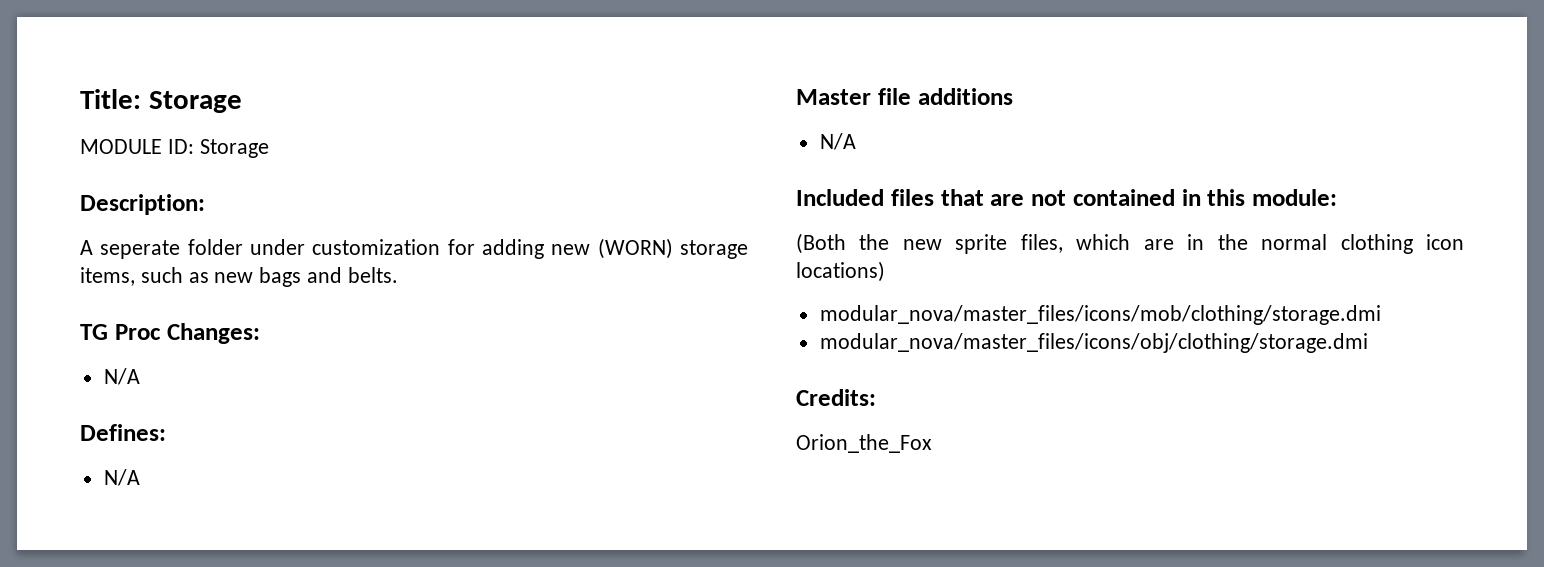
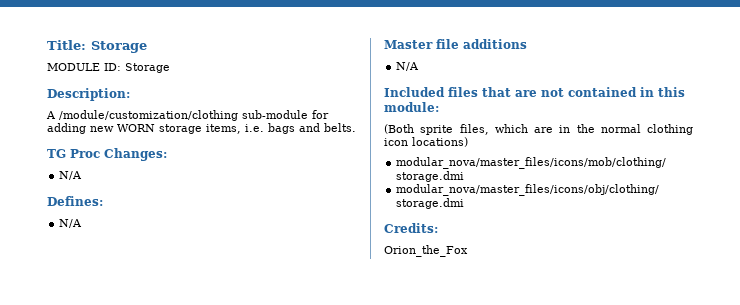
[100,239,441,259] seperate folder under customization -> [59,110,308,121] /module/customization/clothing sub-module
[597,238,673,259] (WORN) -> [117,124,155,132] WORN
[140,267,254,283] such as new -> [245,124,264,132] i.e.
[859,234,942,250] the new -> (414, 129) none

